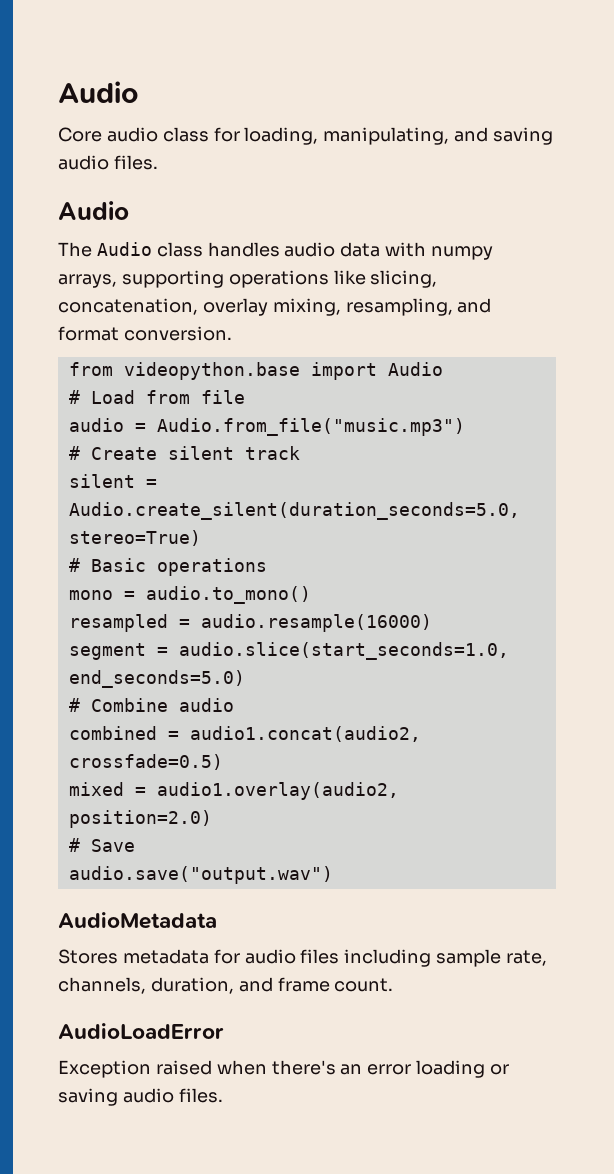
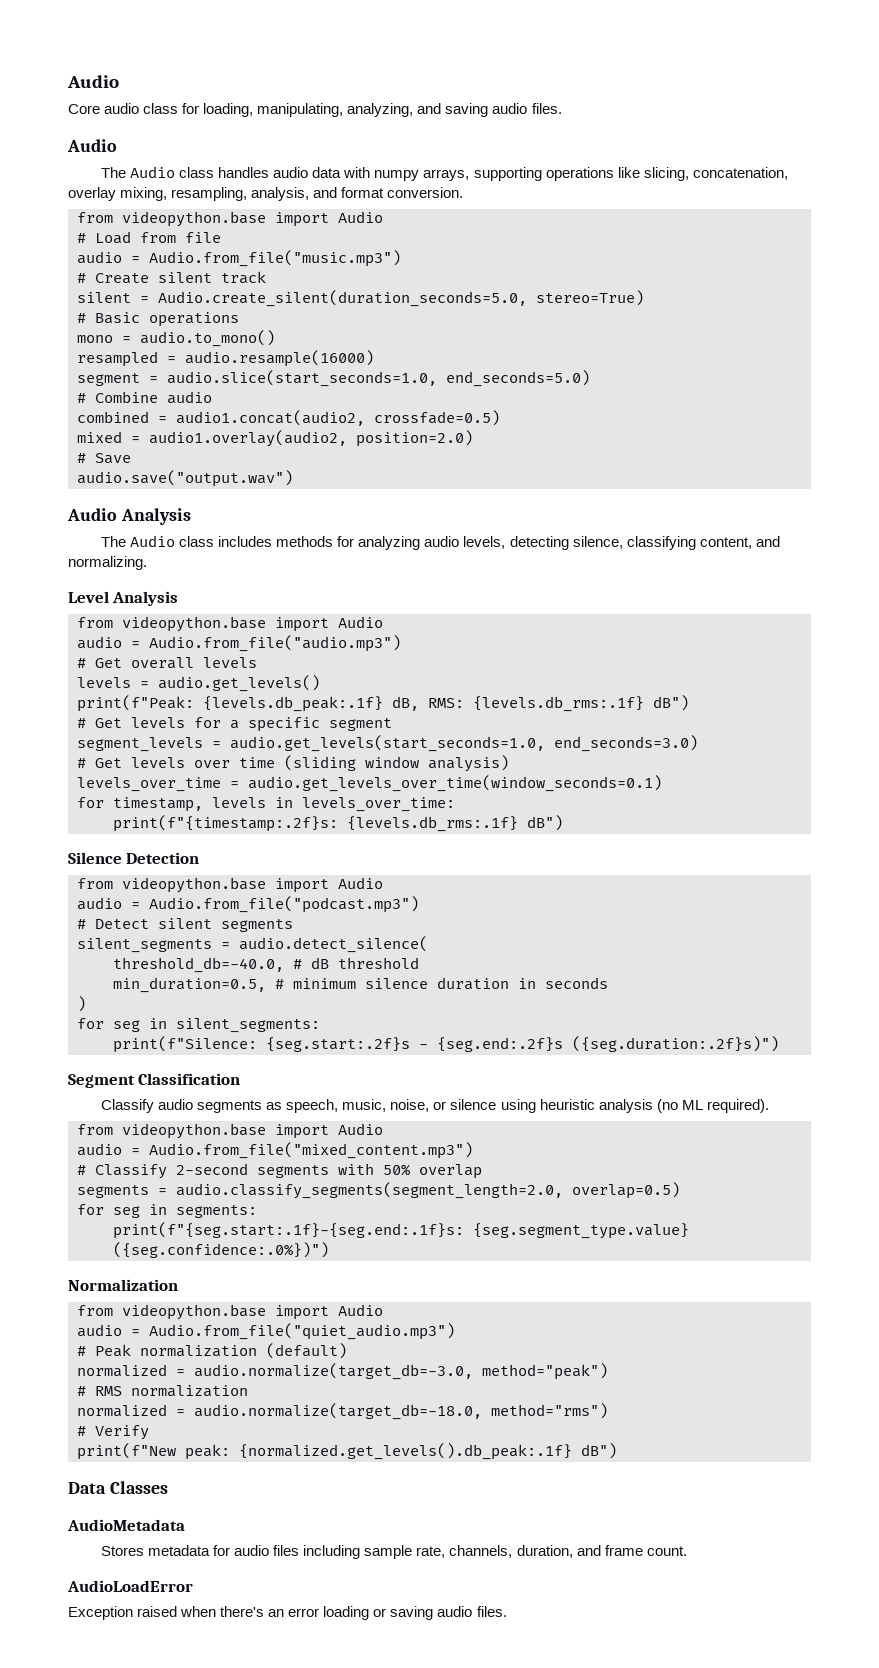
(450, 136) none -> [347,103,414,117] analyzing,
(453, 307) none -> [251,187,310,201] analysis,
(333, 875) none -> [67,508,191,525] [101,535,780,550] [68,556,147,570] [68,591,179,606] [77,616,383,632] [77,635,401,652] [77,657,257,669] [77,675,320,692] [77,695,689,712] [77,717,392,732] [77,735,698,752] [77,755,509,772] [77,775,662,792] [77,797,455,812] [113,815,563,832] [68,852,200,864] [77,877,383,893] [77,896,419,913] [77,918,293,932] [77,936,428,953] [113,957,419,973] [113,977,608,993] [77,996,86,1012] [77,1018,320,1033] [113,1036,779,1053] [68,1073,241,1088] [101,1099,769,1113] [77,1123,383,1139] [77,1142,473,1159] [77,1163,482,1179] [77,1182,680,1199] [77,1204,257,1218] [113,1222,689,1239] [113,1242,329,1258] [68,1279,178,1291] [77,1304,383,1320] [77,1323,455,1340] [77,1343,347,1359] [77,1363,608,1380] [77,1385,248,1397] [77,1403,608,1420] [77,1425,149,1440] [77,1443,617,1460] [68,1481,168,1494] // Audio Analysis // The Audio class includes methods for analyzing audio levels, detecting silence, classifying content, and normalizing. // Level Analysis // from videopython.base import Audio // audio = Audio.from_file("audio.mp3") // # Get overall levels // levels = audio.get_levels() // print(f"Peak: {levels.db_peak:.1f} dB, RMS: {levels.db_rms:.1f} dB") // # Get levels for a specific segment // segment_levels = audio.get_levels(start_seconds=1.0, end_seconds=3.0) // # Get levels over time (sliding window analysis) // levels_over_time = audio.get_levels_over_time(window_seconds=0.1) // for timestamp, levels in levels_over_time: // print(f"{timestamp:.2f}s: {levels.db_rms:.1f} dB") // Silence Detection // from videopython.base import Audio // audio = Audio.from_file("podcast.mp3") // # Detect silent segments // silent_segments = audio.detect_silence( // threshold_db=-40.0, # dB threshold // min_duration=0.5, # minimum silence duration in seconds // ) // for seg in silent_segments: // print(f"Silence: {seg.start:.2f}s - {seg.end:.2f}s ({seg.duration:.2f}s)") // Segment Classification // Classify audio segments as speech, music, noise, or silence using heuristic analysis (no ML required). // from videopython.base import Audio // audio = Audio.from_file("mixed_content.mp3") // # Classify 2-second segments with 50% overlap // segments = audio.classify_segments(segment_length=2.0, overlap=0.5) // for seg in segments: // print(f"{seg.start:.1f}-{seg.end:.1f}s: {seg.segment_type.value} ({seg.confidence:.0%})") // Normalization // from videopython.base import Audio // audio = Audio.from_file("quiet_audio.mp3") // # Peak normalization (default) // normalized = audio.normalize(target_db=-3.0, method="peak") // # RMS normalization // normalized = audio.normalize(target_db=-18.0, method="rms") // # Verify // print(f"New peak: {normalized.get_levels().db_peak:.1f} dB") // Data Classes

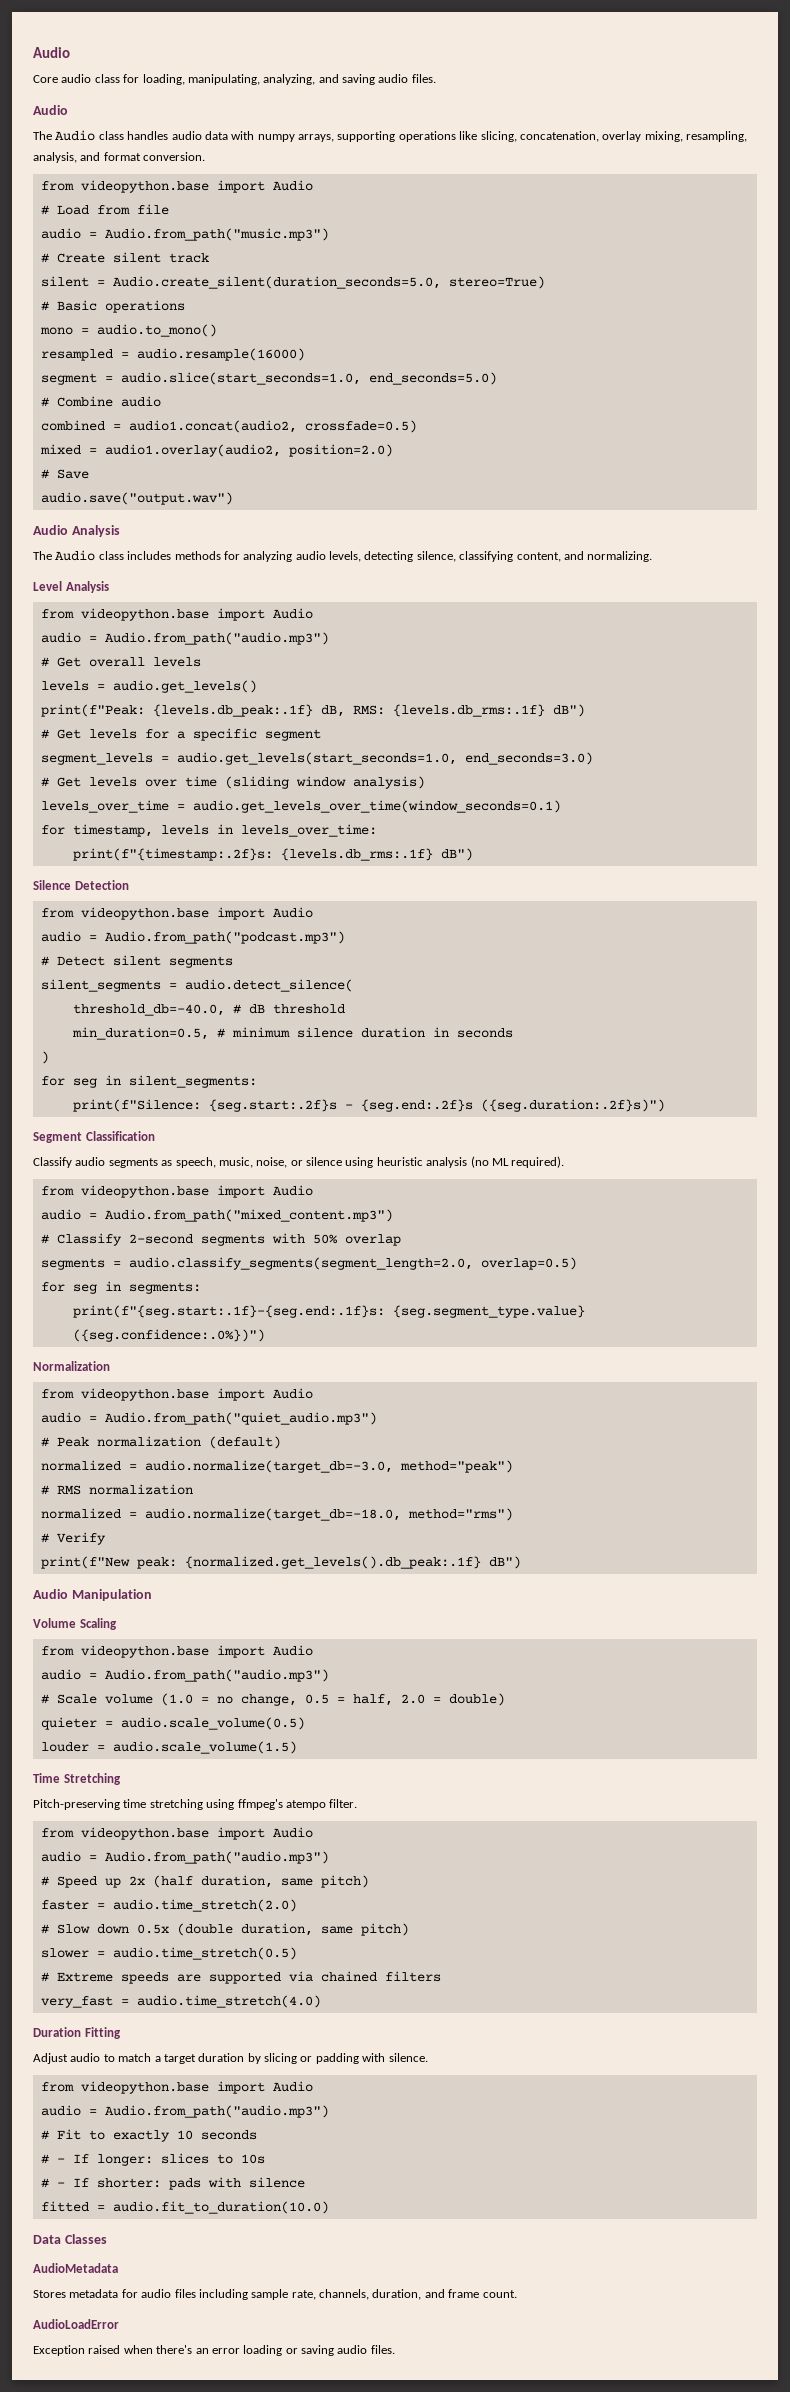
[149,250,401,267] Audio.from_file("music.mp3") -> [104,228,329,241] Audio.from_path("music.mp3")
[149,635,401,652] Audio.from_file("audio.mp3") -> [104,632,329,645] Audio.from_path("audio.mp3")
[149,896,419,913] Audio.from_file("podcast.mp3") -> [104,931,345,944] Audio.from_path("podcast.mp3")
[149,1142,473,1159] Audio.from_file("mixed_content.mp3") -> [104,1209,393,1222] Audio.from_path("mixed_content.mp3")
[149,1323,455,1340] Audio.from_file("quiet_audio.mp3") -> [104,1412,377,1425] Audio.from_path("quiet_audio.mp3")
(617, 1451) none -> [33,1589,152,1601] [33,1618,117,1630] [40,1645,313,1658] [40,1669,329,1682] [40,1693,505,1706] [40,1717,305,1730] [40,1741,297,1754] [33,1773,121,1785] [33,1799,358,1810] [40,1827,313,1840] [40,1851,329,1864] [40,1875,369,1888] [40,1899,297,1912] [40,1923,409,1936] [40,1947,297,1960] [40,1971,441,1984] [40,1995,321,2008] [33,2027,121,2039] [33,2053,428,2064] [40,2081,313,2094] [40,2105,329,2118] [40,2129,257,2142] [40,2153,265,2166] [40,2177,305,2190] [40,2201,329,2214] // Audio Manipulation // Volume Scaling // from videopython.base import Audio // audio = Audio.from_path("audio.mp3") // # Scale volume (1.0 = no change, 0.5 = half, 2.0 = double) // quieter = audio.scale_volume(0.5) // louder = audio.scale_volume(1.5) // Time Stretching // Pitch-preserving time stretching using ffmpeg's atempo filter. // from videopython.base import Audio // audio = Audio.from_path("audio.mp3") // # Speed up 2x (half duration, same pitch) // faster = audio.time_stretch(2.0) // # Slow down 0.5x (double duration, same pitch) // slower = audio.time_stretch(0.5) // # Extreme speeds are supported via chained filters // very_fast = audio.time_stretch(4.0) // Duration Fitting // Adjust audio to match a target duration by slicing or padding with silence. // from videopython.base import Audio // audio = Audio.from_path("audio.mp3") // # Fit to exactly 10 seconds // # - If longer: slices to 10s // # - If shorter: pads with silence // fitted = audio.fit_to_duration(10.0)

